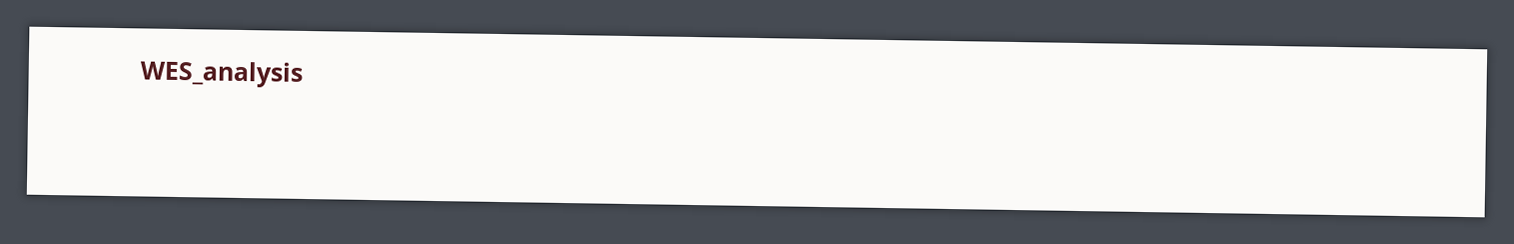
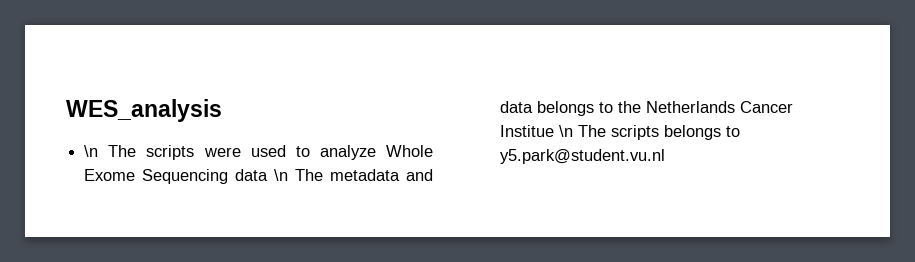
(303, 74) none -> [84,145,433,160] [84,169,433,184] [500,101,794,116] [500,125,741,140] [500,149,666,164] // \n The scripts were used to analyze Whole Exome Sequencing data \n The metadata and data belongs to the Netherlands Cancer Institue \n The scripts belongs to y5.park@student.vu.nl

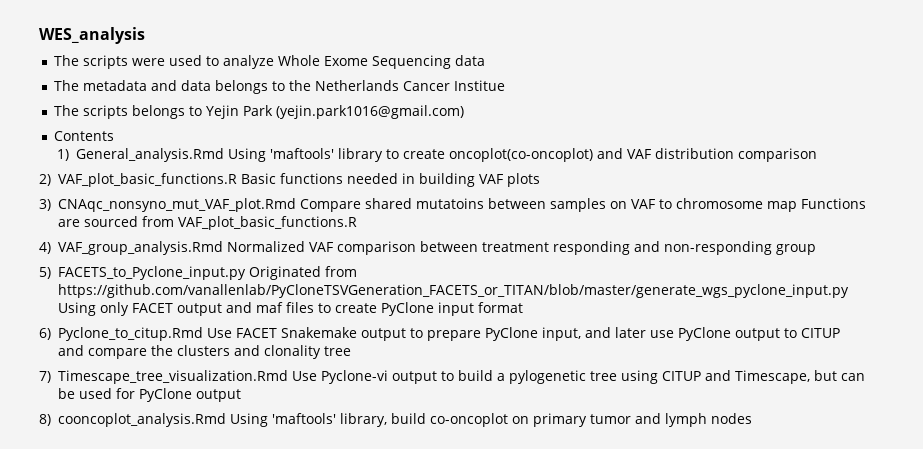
[84,145,99,157] \n -> (145, 35) none
[274,169,289,181] \n -> (486, 60) //
[559,125,574,137] \n -> (506, 85) //
[500,149,666,164] y5.park@student.vu.nl -> [206,105,465,119] [54,131,115,141] [56,148,817,162] [39,173,540,187] [39,198,866,212] [58,216,357,230] [39,241,816,255] [39,266,357,280] [58,284,849,298] [58,302,523,316] [39,327,840,341] [58,345,351,359] [39,370,865,384] [58,388,241,402] [39,413,752,427] Yejin Park (yejin.park1016@gmail.com) // Contents // 1) General_analysis.Rmd Using 'maftools' library to create oncoplot(co-oncoplot) and VAF distribution comparison // 2) VAF_plot_basic_functions.R Basic functions needed in building VAF plots // 3) CNAqc_nonsyno_mut_VAF_plot.Rmd Compare shared mutatoins between samples on VAF to chromosome map Functions are sourced from VAF_plot_basic_functions.R // 4) VAF_group_analysis.Rmd Normalized VAF comparison between treatment responding and non-responding group // 5) FACETS_to_Pyclone_input.py Originated from https://github.com/vanallenlab/PyCloneTSVGeneration_FACETS_or_TITAN/blob/master/generate_wgs_pyclone_input.py Using only FACET output and maf files to create PyClone input format // 6) Pyclone_to_citup.Rmd Use FACET Snakemake output to prepare PyClone input, and later use PyClone output to CITUP and compare the clusters and clonality tree // 7) Timescape_tree_visualization.Rmd Use Pyclone-vi output to build a pylogenetic tree using CITUP and Timescape, but can be used for PyClone output // 8) cooncoplot_analysis.Rmd Using 'maftools' library, build co-oncoplot on primary tumor and lymph nodes

